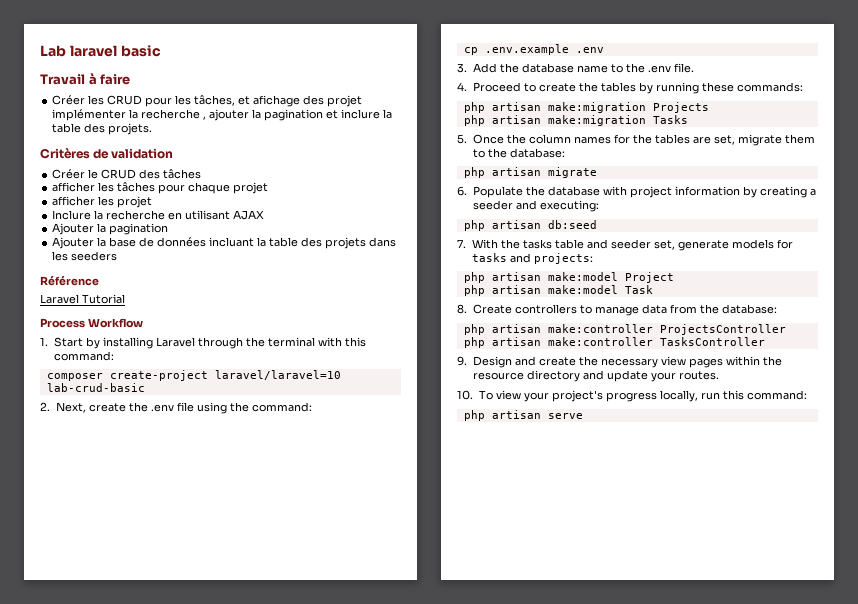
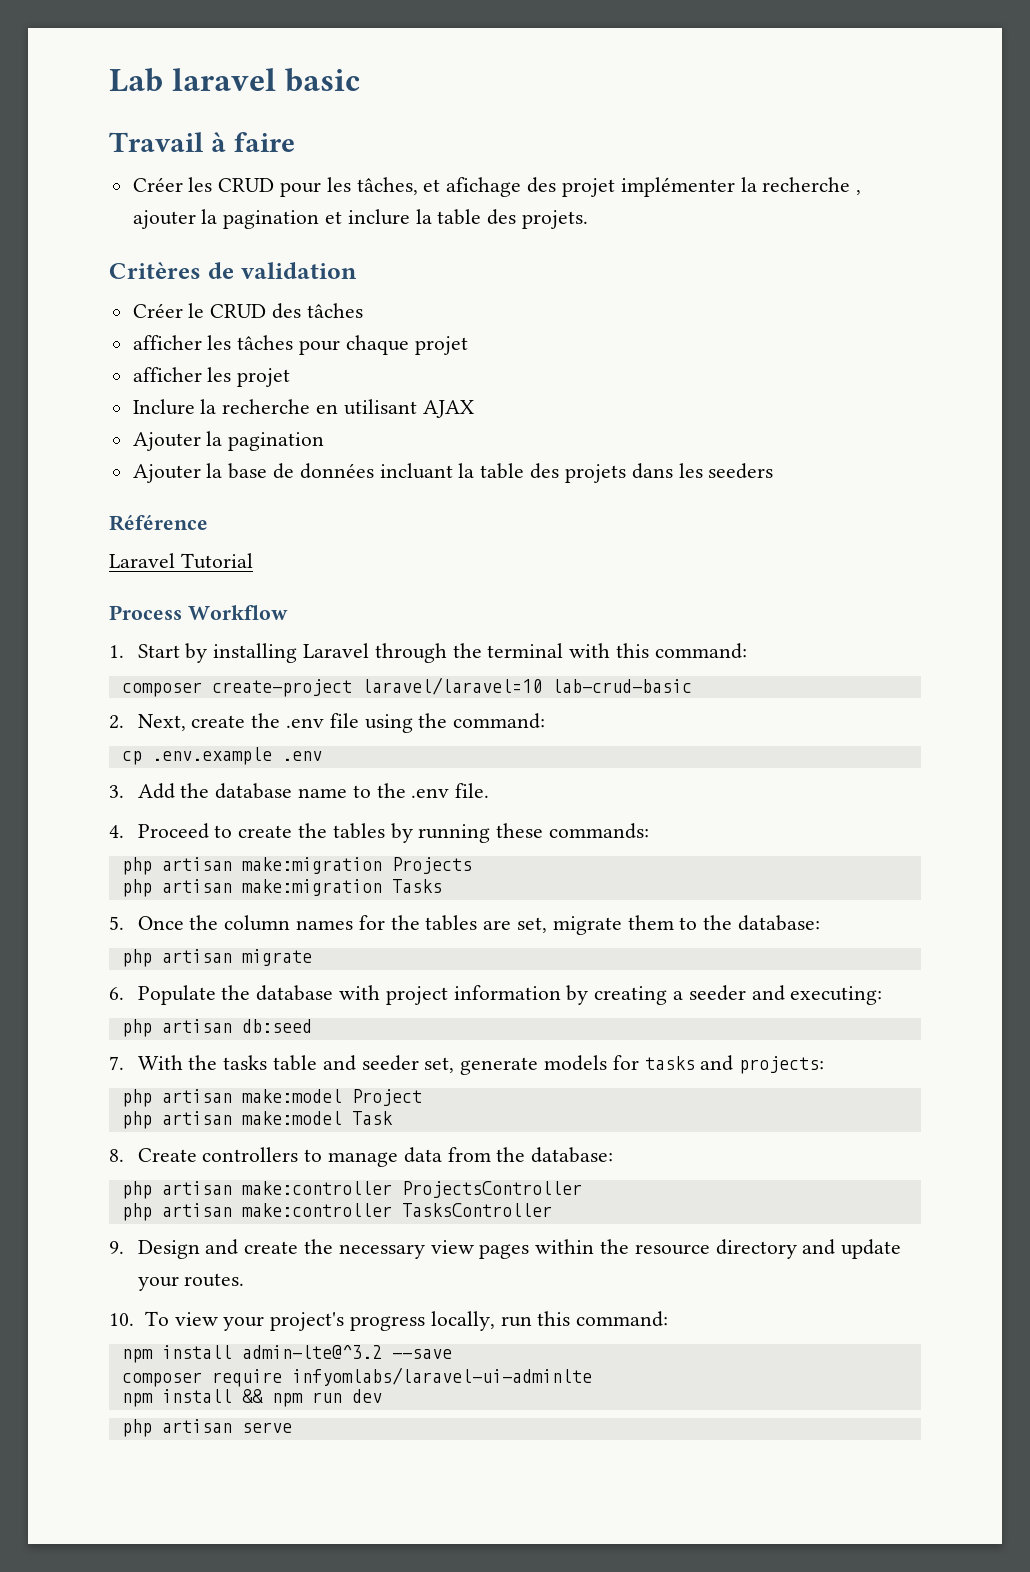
(807, 395) none -> [121,1345,452,1363] [121,1367,592,1387] [121,1389,382,1407] // npm install admin-lte@^3.2 --save // composer require infyomlabs/laravel-ui-adminlte // npm install && npm run dev

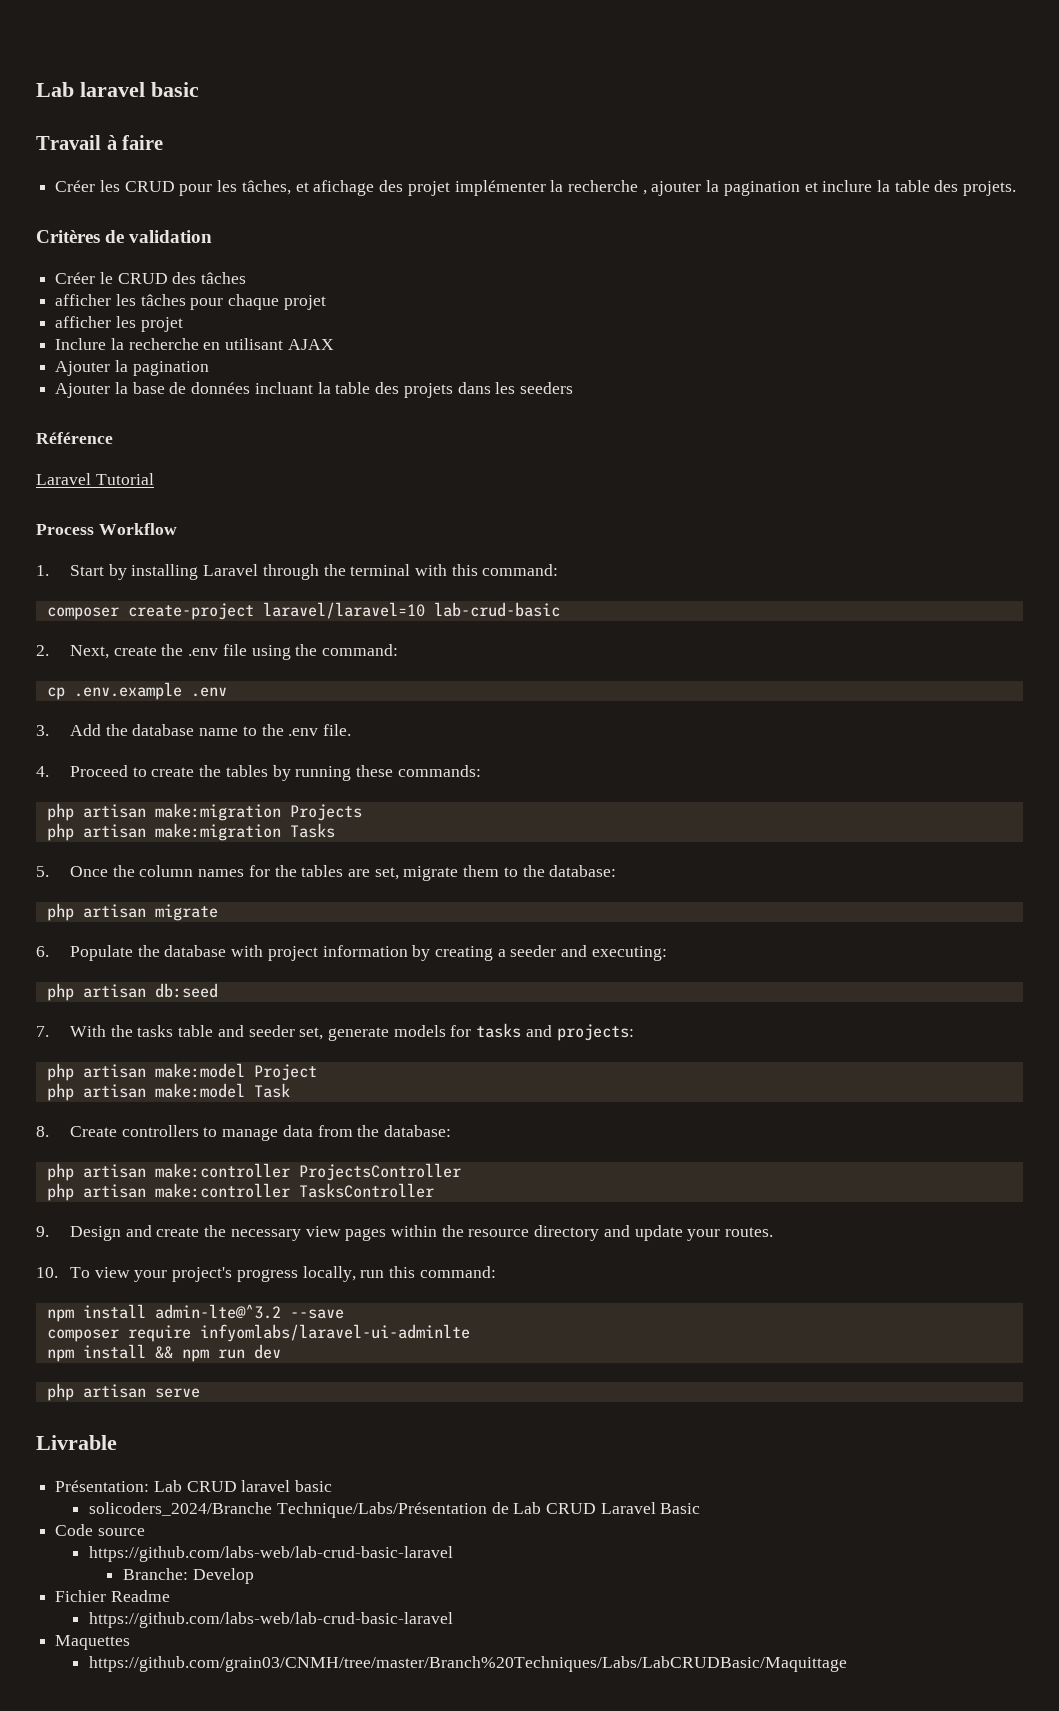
(292, 1427) none -> [36,1435,117,1450] [55,1480,333,1492] [89,1502,701,1518] [55,1524,145,1536] [89,1546,454,1562] [123,1568,254,1584] [55,1590,170,1602] [89,1612,454,1628] [55,1635,131,1650] [89,1656,848,1672] // Livrable // Présentation: Lab CRUD laravel basic // solicoders_2024/Branche Technique/Labs/Présentation de Lab CRUD Laravel Basic // Code source // https://github.com/labs-web/lab-crud-basic-laravel // Branche: Develop // Fichier Readme // https://github.com/labs-web/lab-crud-basic-laravel // Maquettes // https://github.com/grain03/CNMH/tree/master/Branch%20Techniques/Labs/LabCRUDBasic/Maquittage

